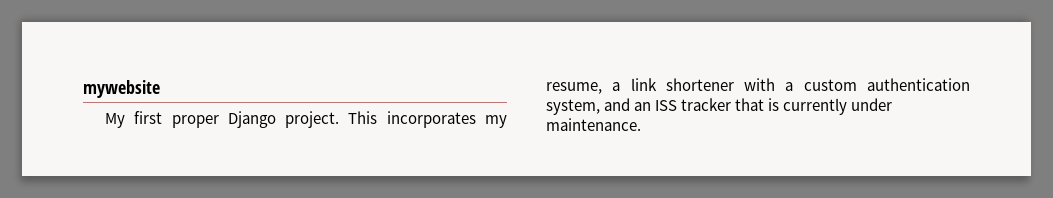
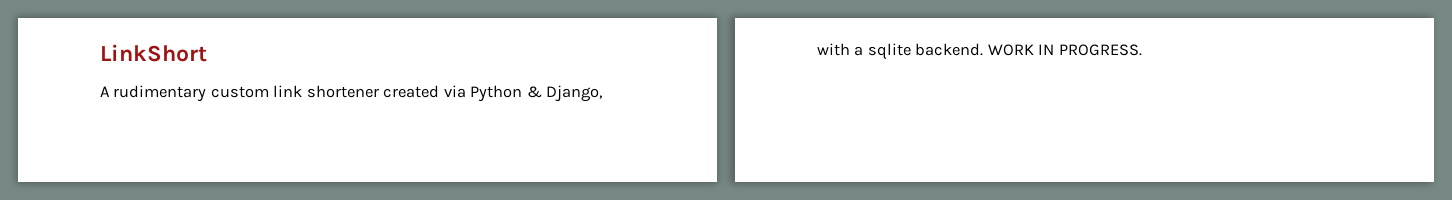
[83,80,160,98] [105,111,507,128] [546,78,970,94] [546,98,893,115] [546,118,641,131] mywebsite // My first proper Django project. This incorporates my resume, a link shortener with a custom authentication system, and an ISS tracker that is currently under maintenance. -> [100,44,207,62] [100,85,603,102] [817,43,1142,60] LinkShort // A rudimentary custom link shortener created via Python & Django, with a sqlite backend. WORK IN PROGRESS.

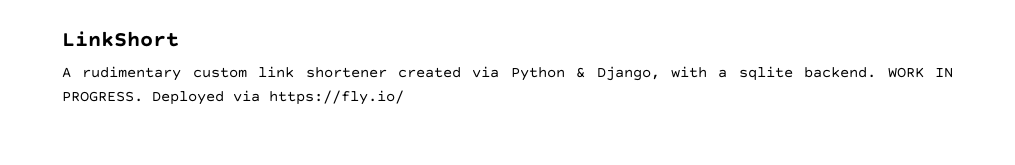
(1142, 50) none -> [152,90,404,105] Deployed via https://fly.io/

